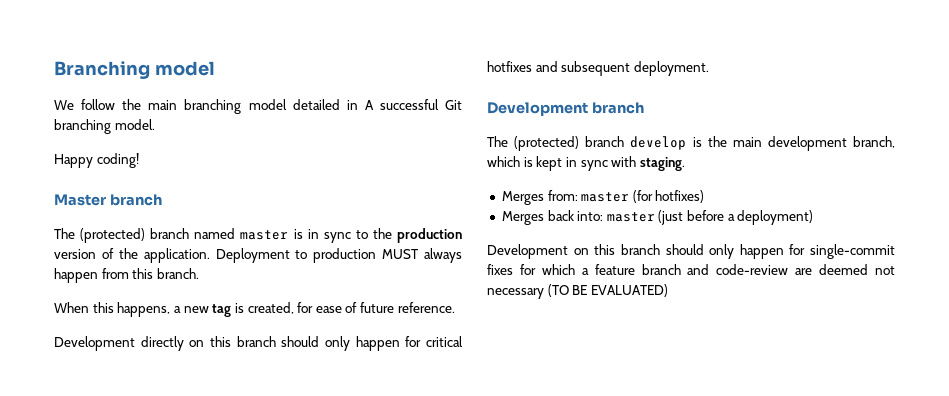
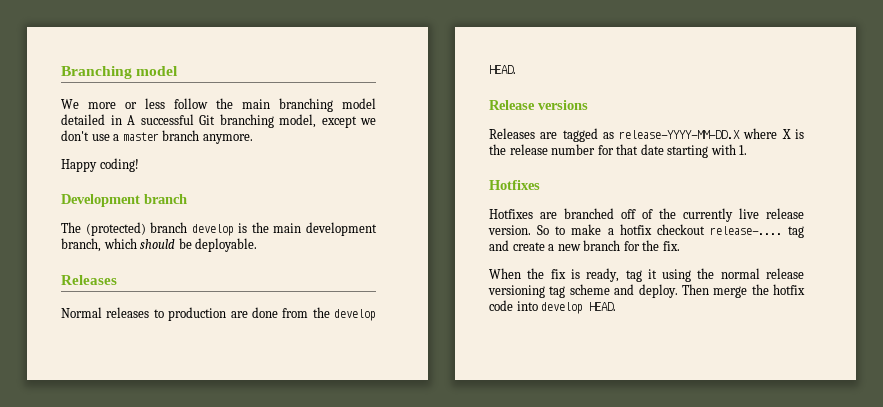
(74, 105) none -> [88,98,165,109] more or less
[114,119,155,130] [54,153,139,168] [54,194,162,206] [54,228,463,243] [54,248,462,263] [54,268,199,283] [54,302,455,317] [54,336,464,351] [487,61,709,76] model. // Happy coding! // Master branch // The (protected) branch named master is in sync to the production version of the application. Deployment to production MUST always happen from this branch. // When this happens, a new tag is created, for ease of future reference. // Development directly on this branch should only happen for critical hotfixes and subsequent deployment. -> [279,114,376,128] [61,130,253,144] [61,158,139,172] model, except we don't use a master branch anymore. // Happy coding!
[523,156,685,171] [501,190,705,205] [501,210,814,225] [487,244,895,259] [487,264,895,275] [487,284,668,299] is kept in sync with staging. // Merges from: master (for hotfixes) // Merges back into: master (just before a deployment) // Development on this branch should only happen for single-commit fixes for which a feature branch and code-review are deemed not necessary (TO BE EVALUATED) -> [140,238,258,252] [61,275,117,285] [61,307,376,321] [489,65,516,74] [489,100,588,110] [489,128,804,142] [489,144,748,158] [489,180,540,190] [489,208,804,222] [488,224,804,238] [489,240,680,251] [489,268,804,282] [488,284,805,298] [489,300,617,314] should be deployable. // Releases // Normal releases to production are done from the develop HEAD. // Release versions // Releases are tagged as release-YYYY-MM-DD.X where X is the release number for that date starting with 1. // Hotfixes // Hotfixes are branched off of the currently live release version. So to make a hotfix checkout release-.... tag and create a new branch for the fix. // When the fix is ready, tag it using the normal release versioning tag scheme and deploy. Then merge the hotfix code into develop HEAD.

